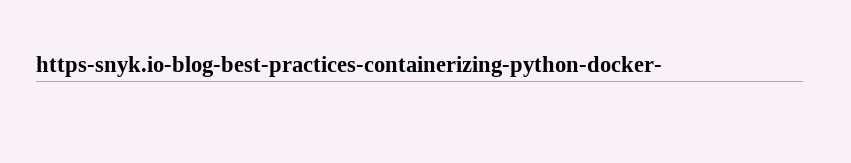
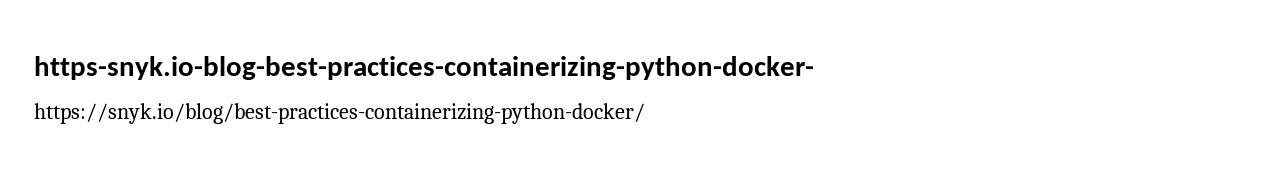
(662, 66) none -> [34,103,645,124] // https://snyk.io/blog/best-practices-containerizing-python-docker/

